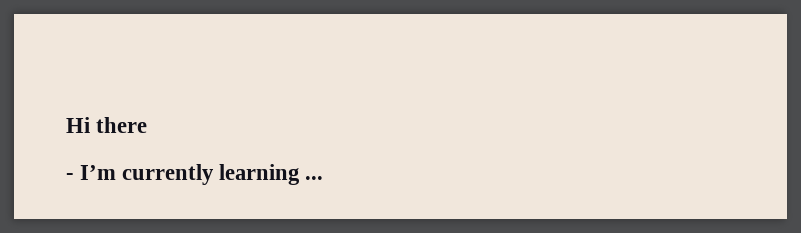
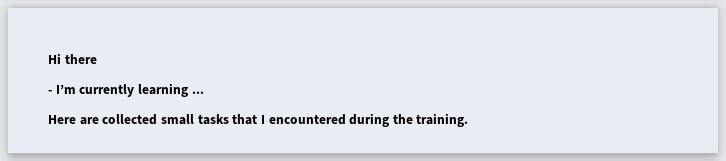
(324, 178) none -> [48,113,469,127] // Here are collected small tasks that I encountered during the training.

